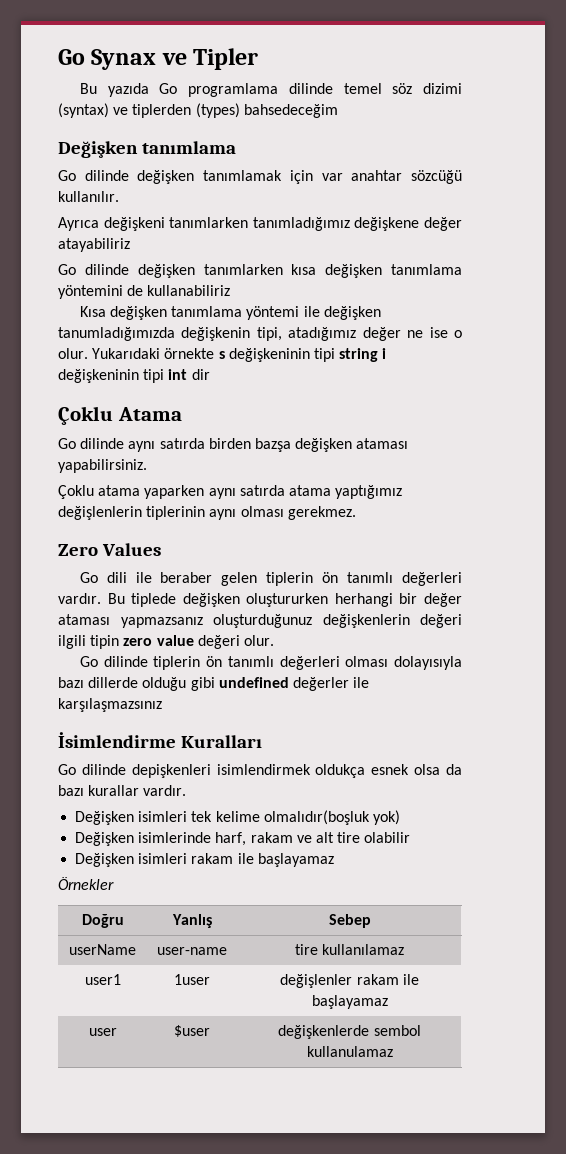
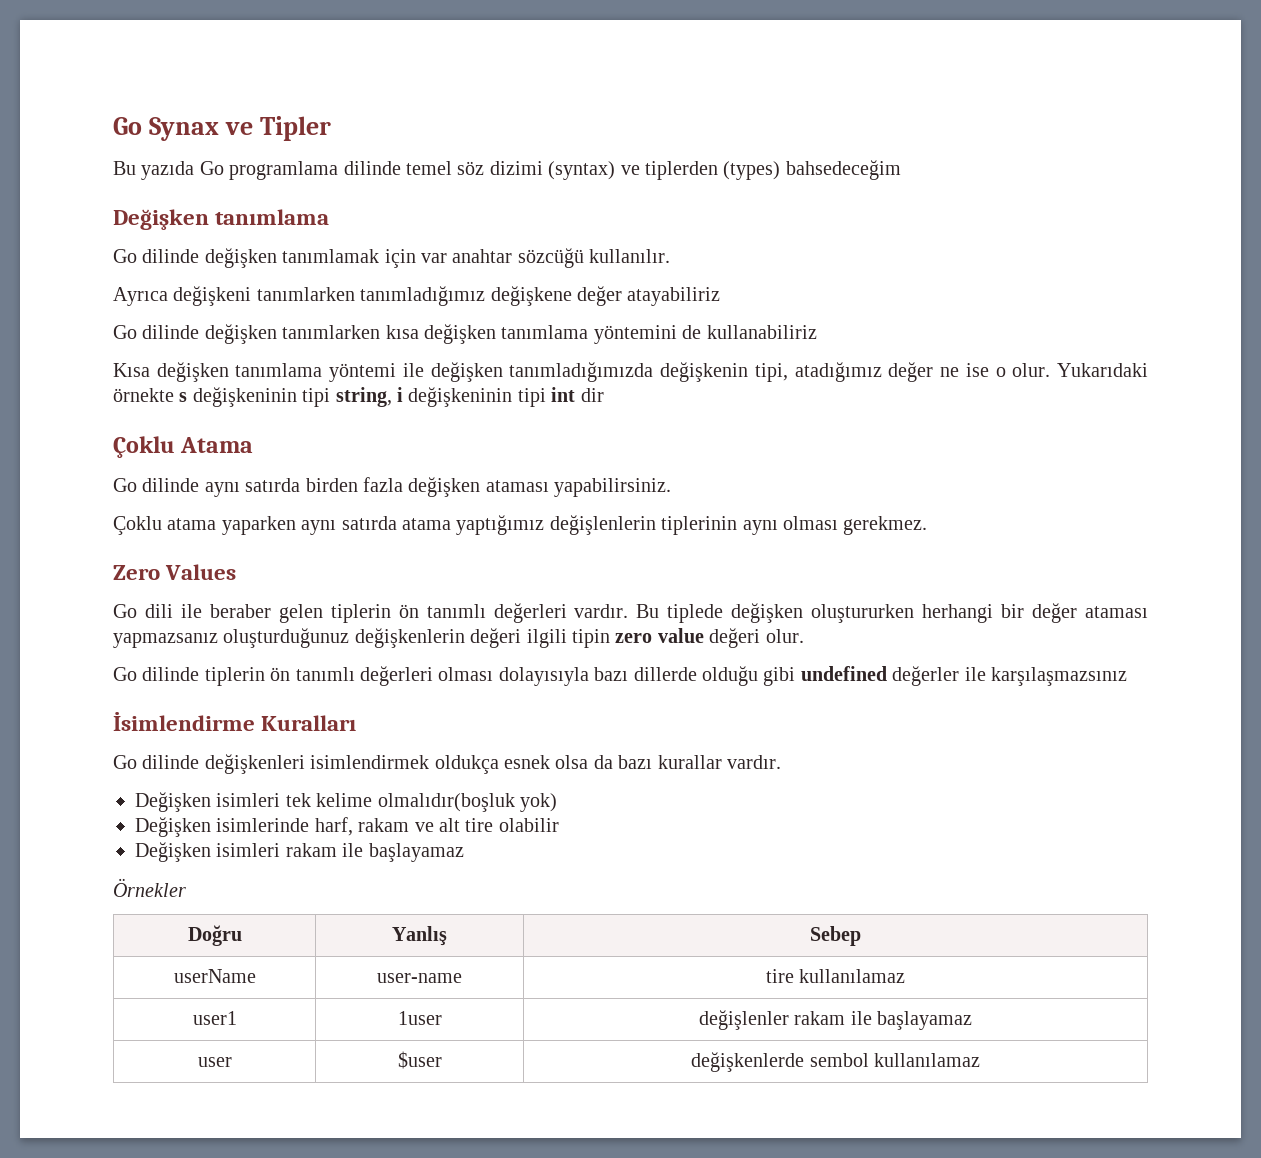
[58,327,175,341] tanumladığımızda -> [509,362,654,382] tanımladığımızda
[339,348,379,362] string -> [335,387,392,407] string,
[254,438,291,452] bazşa -> [363,477,403,492] fazla
[131,764,211,778] depişkenleri -> [204,754,305,774] değişkenleri
[306,1046,393,1057] kullanulamaz -> [873,1053,980,1067] kullanılamaz

